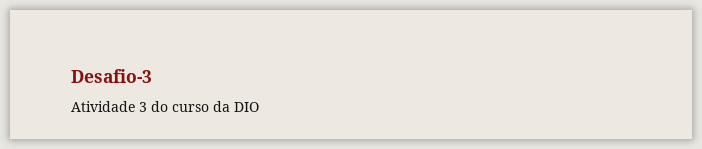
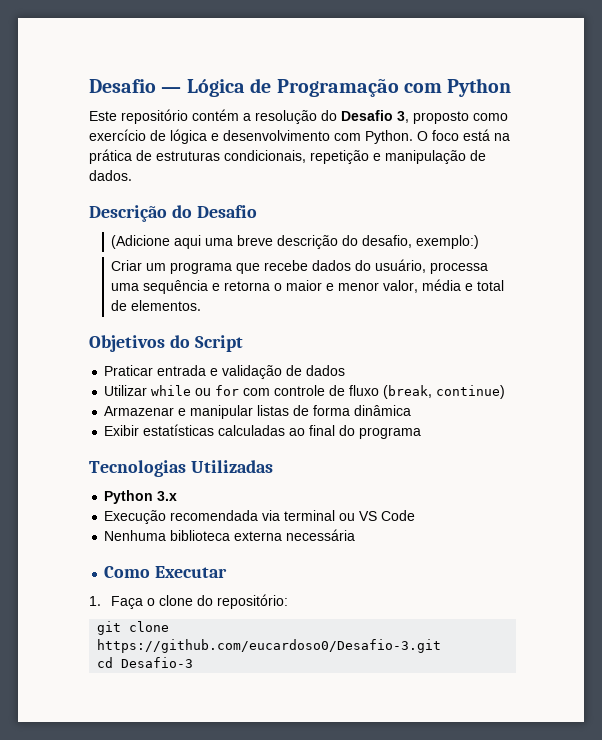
[71,69,152,83] [71,101,259,112] Desafio-3 // Atividade 3 do curso da DIO -> [89,78,512,97] [89,109,508,124] [89,129,510,144] [89,149,486,164] [89,170,132,181] [89,205,257,222] [111,235,480,249] [111,259,489,274] [111,279,505,294] [111,300,202,311] [89,335,243,352] [104,365,346,379] [104,385,506,399] [104,405,412,419] [104,424,422,439] [89,460,273,477] [104,490,178,504] [104,510,416,524] [104,529,356,541] [104,566,228,578] [89,594,289,609] [97,621,170,635] [97,639,442,653] [97,657,194,668] Desafio — Lógica de Programação com Python // Este repositório contém a resolução do Desafio 3, proposto como exercício de lógica e desenvolvimento com Python. O foco está na prática de estruturas condicionais, repetição e manipulação de dados. // Descrição do Desafio // (Adicione aqui uma breve descrição do desafio, exemplo:) // Criar um programa que recebe dados do usuário, processa uma sequência e retorna o maior e menor valor, média e total de elementos. // Objetivos do Script // Praticar entrada e validação de dados // Utilizar while ou for com controle de fluxo (break, continue) // Armazenar e manipular listas de forma dinâmica // Exibir estatísticas calculadas ao final do programa // Tecnologias Utilizadas // Python 3.x // Execução recomendada via terminal ou VS Code // Nenhuma biblioteca externa necessária // Como Executar // 1. Faça o clone do repositório: // git clone https://github.com/eucardoso0/Desafio-3.git // cd Desafio-3

